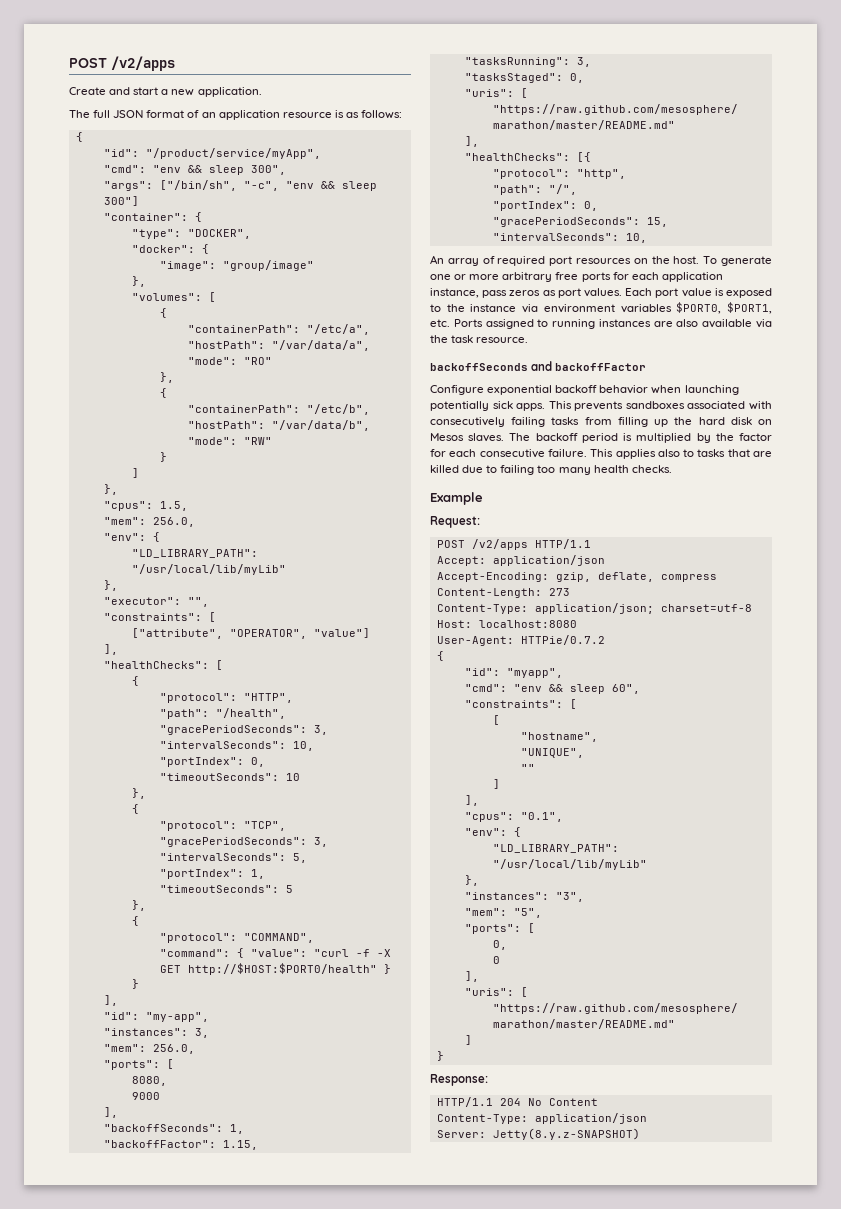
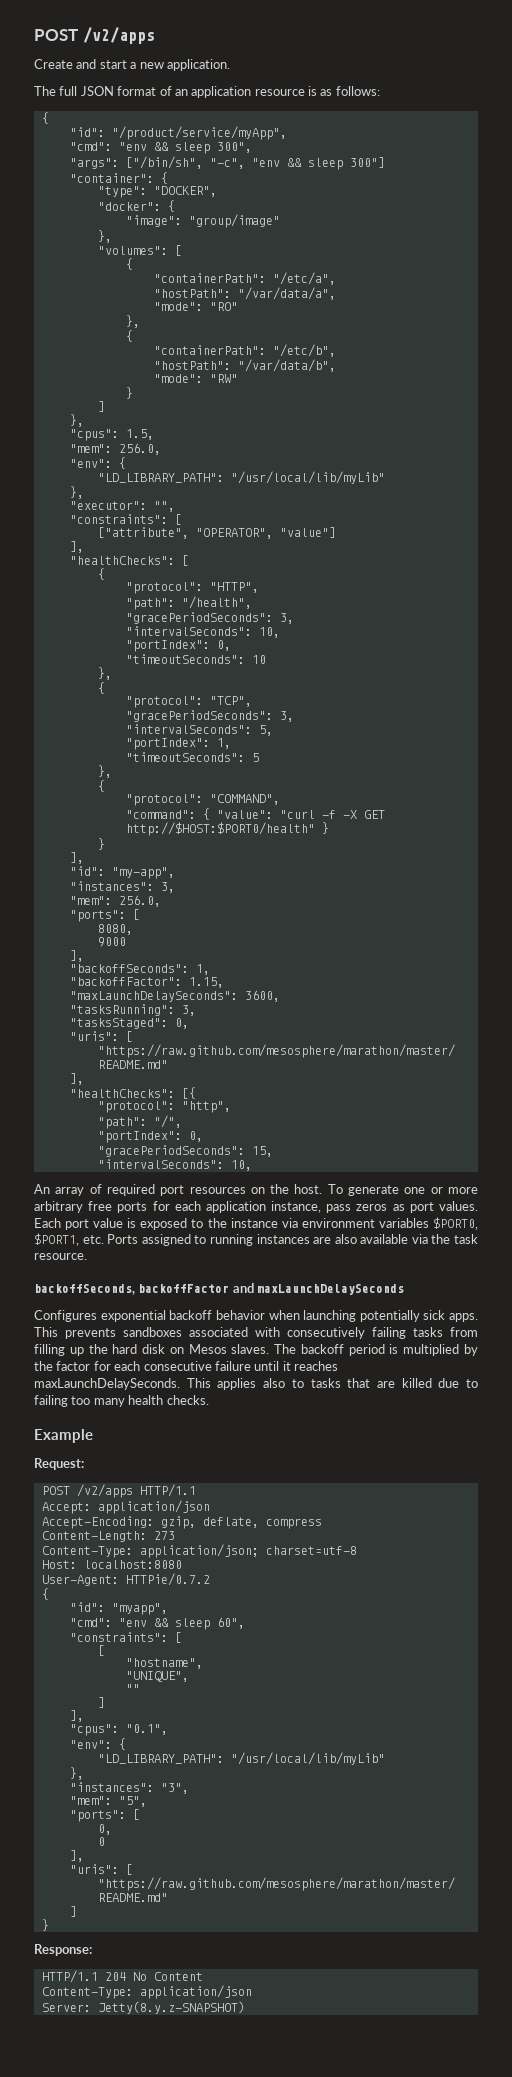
(258, 1145) none -> [69,990,280,1002] // "maxLaunchDelaySeconds": 3600,
[430,361,647,371] [430,385,484,395] backoffSeconds and backoffFactor // Configure -> [34,1283,405,1295] [34,1310,97,1322] backoffSeconds, backoffFactor and maxLaunchDelaySeconds // Configures
[547,449,587,457] failure. -> [214,1361,338,1371] [34,1378,180,1390] failure until it reaches maxLaunchDelaySeconds.

